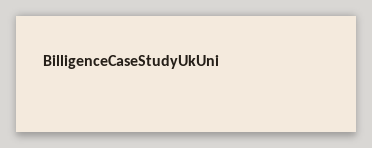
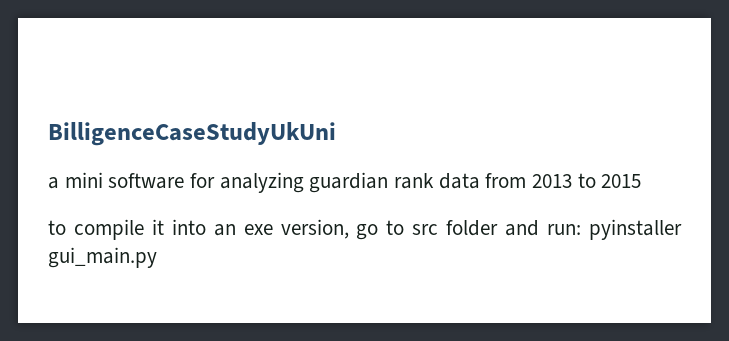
(219, 62) none -> [48,172,642,193] [48,219,682,240] [48,247,157,268] // a mini software for analyzing guardian rank data from 2013 to 2015 // to compile it into an exe version, go to src folder and run: pyinstaller gui_main.py

